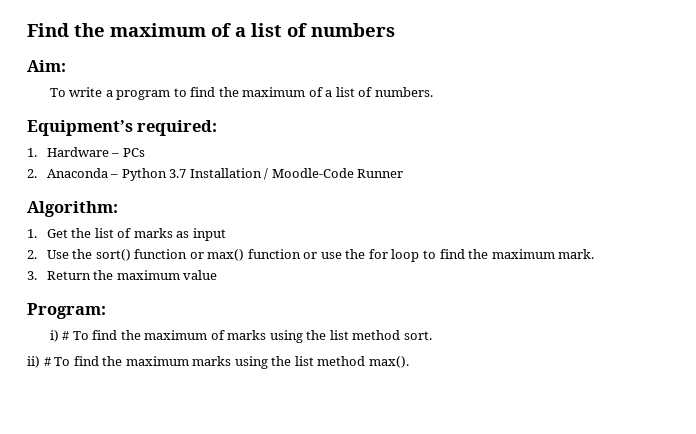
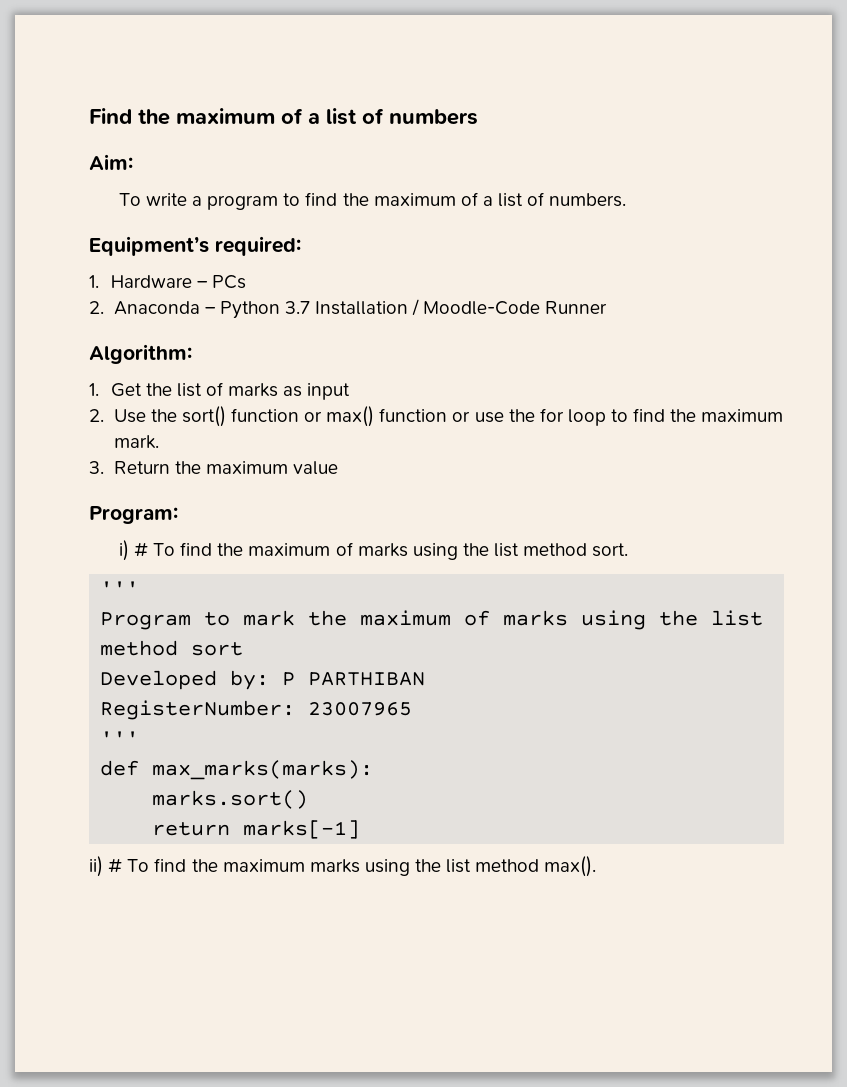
(432, 335) none -> [100,581,140,595] [100,610,764,630] [100,640,244,656] [100,670,426,690] [100,700,413,720] [100,731,140,745] [100,760,374,780] [152,790,309,809] [152,820,361,839] // ''' // Program to mark the maximum of marks using the list method sort // Developed by: P PARTHIBAN // RegisterNumber: 23007965 // ''' // def max_marks(marks): // marks.sort() // return marks[-1]

